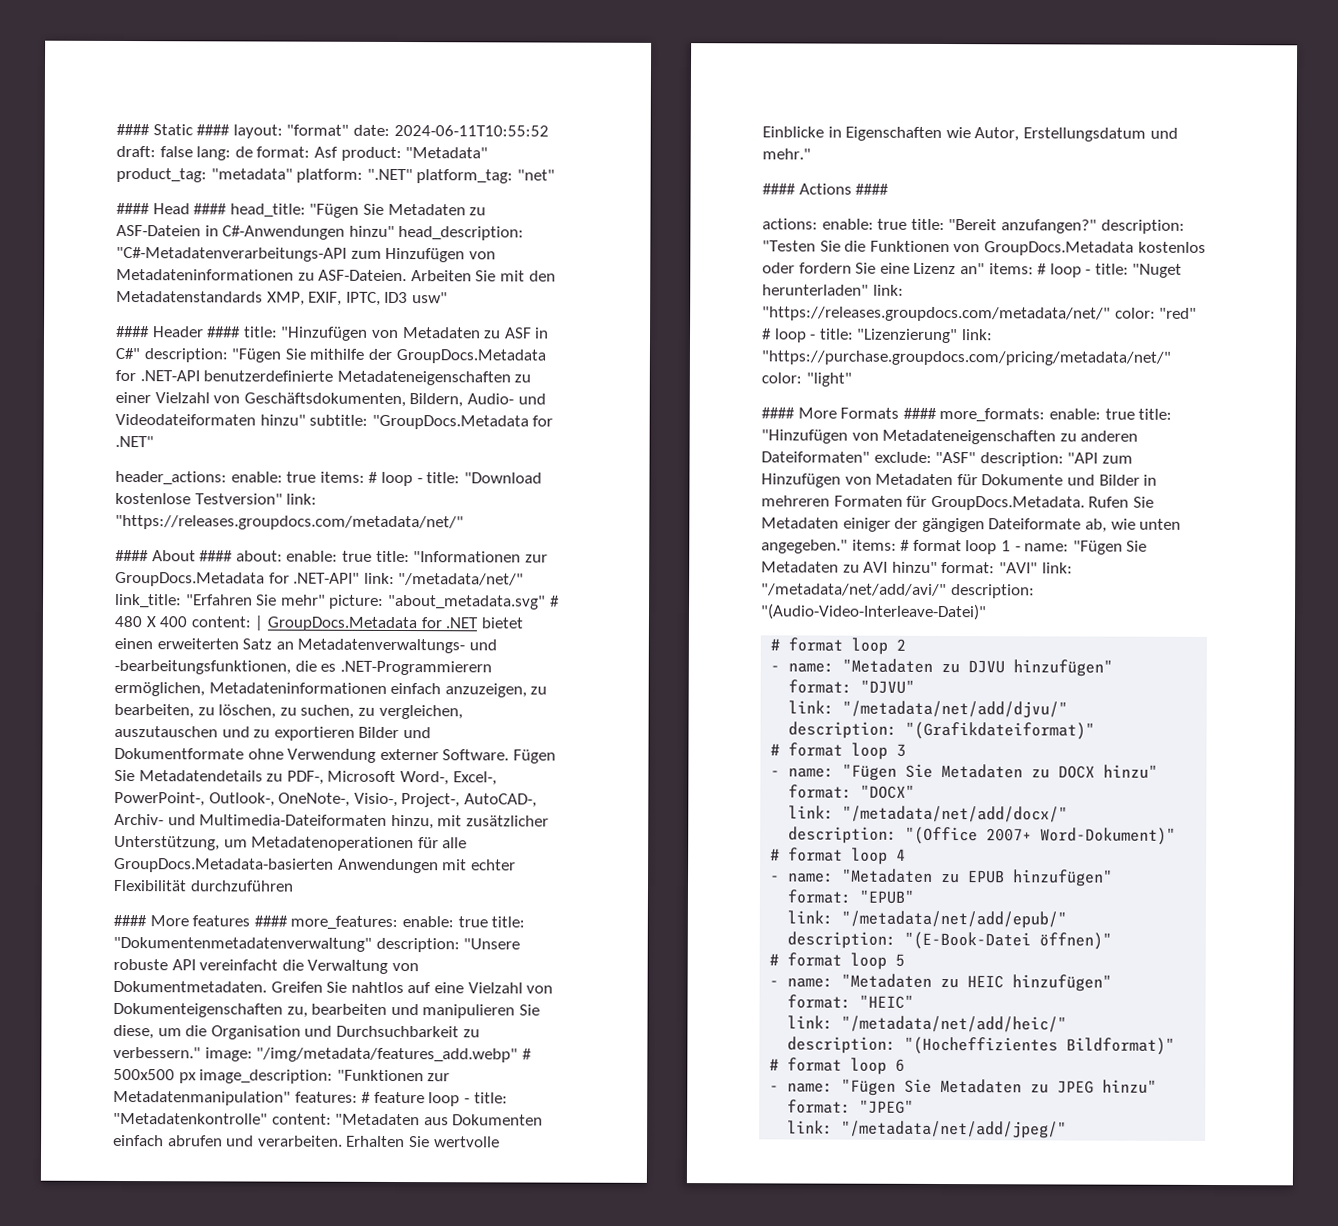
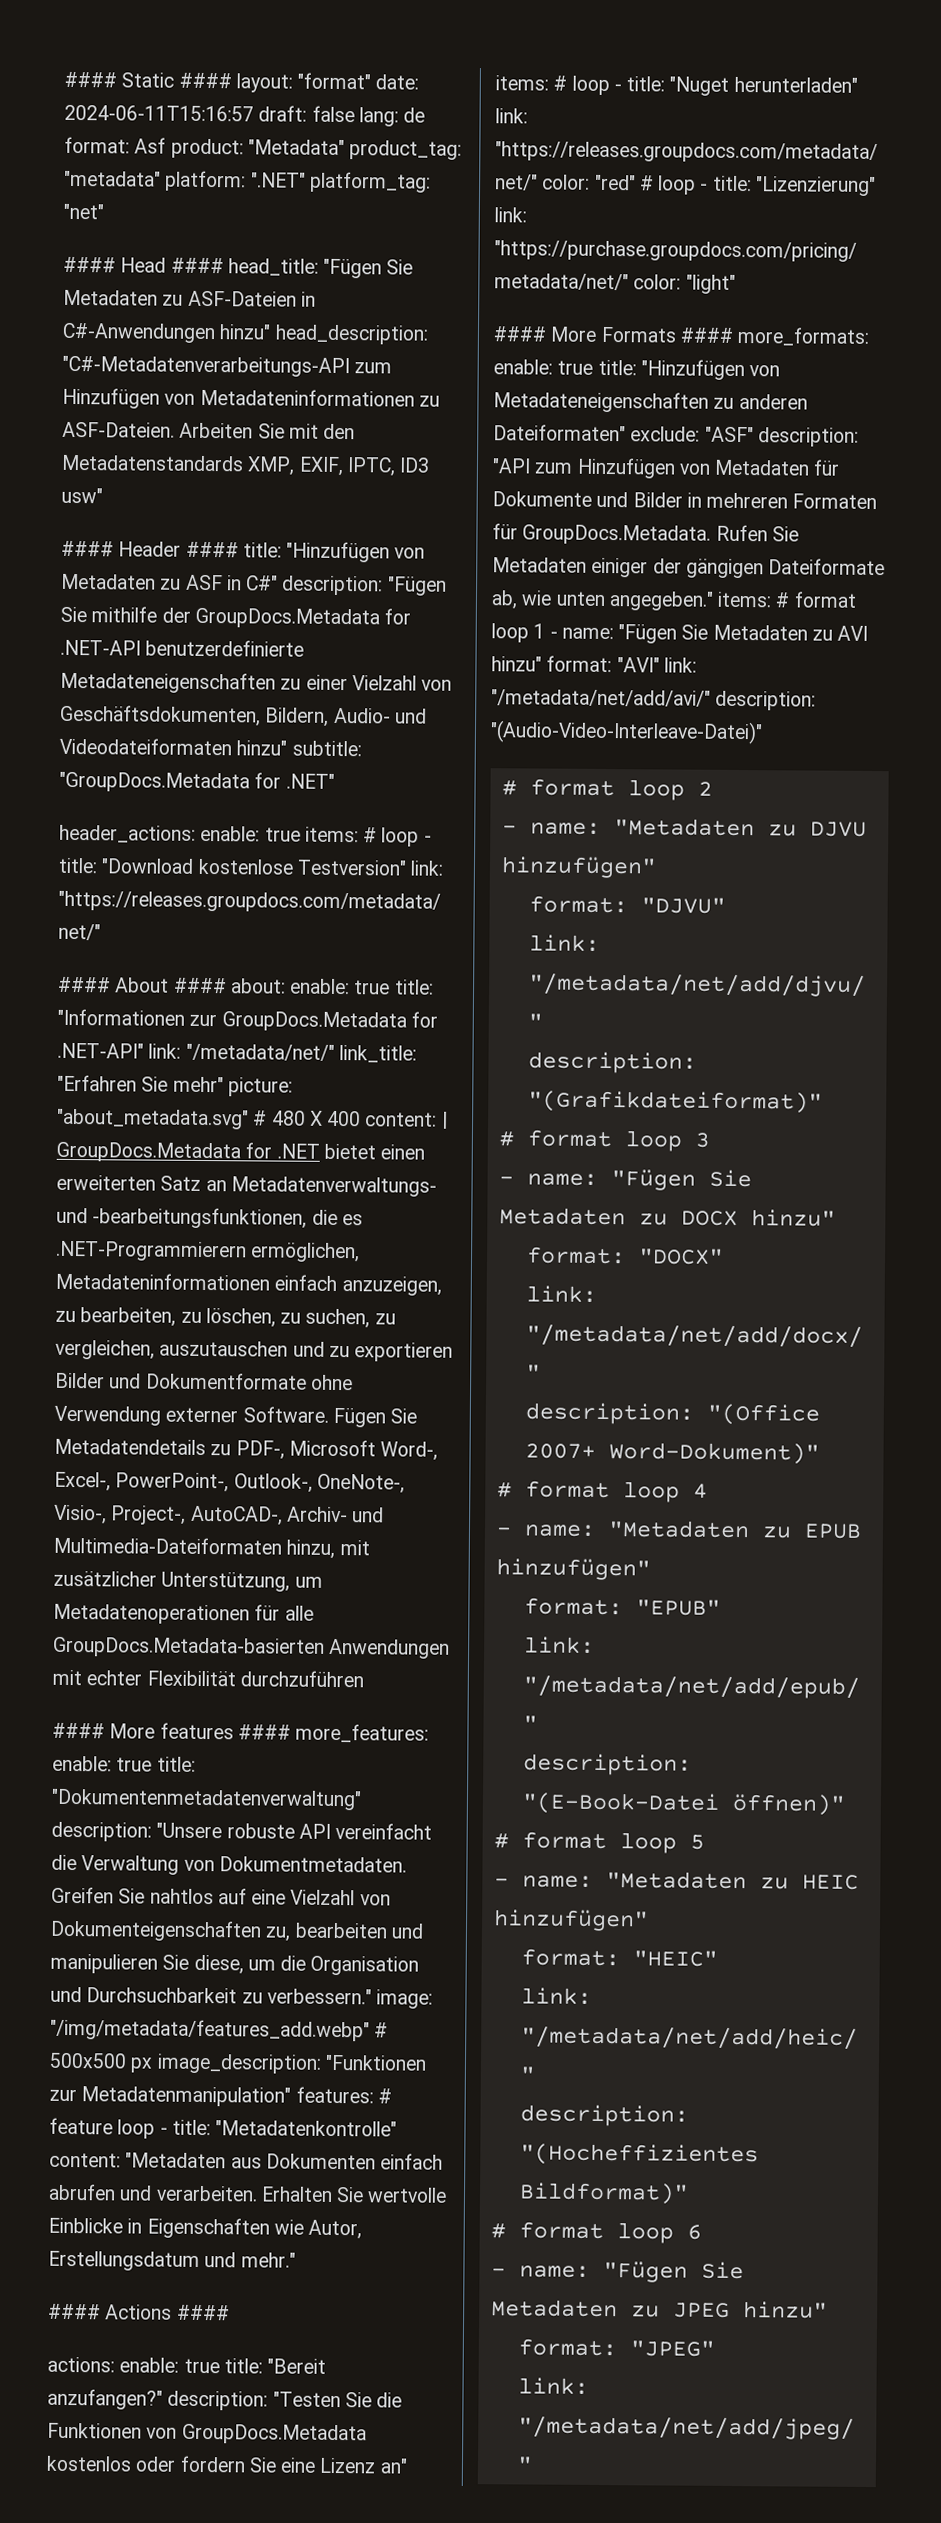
[393,124,549,137] 2024-06-11T10:55:52 -> [64,104,254,122] 2024-06-11T15:16:57

